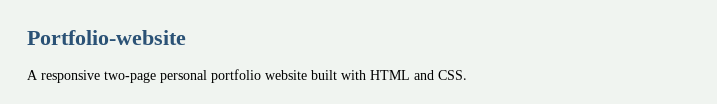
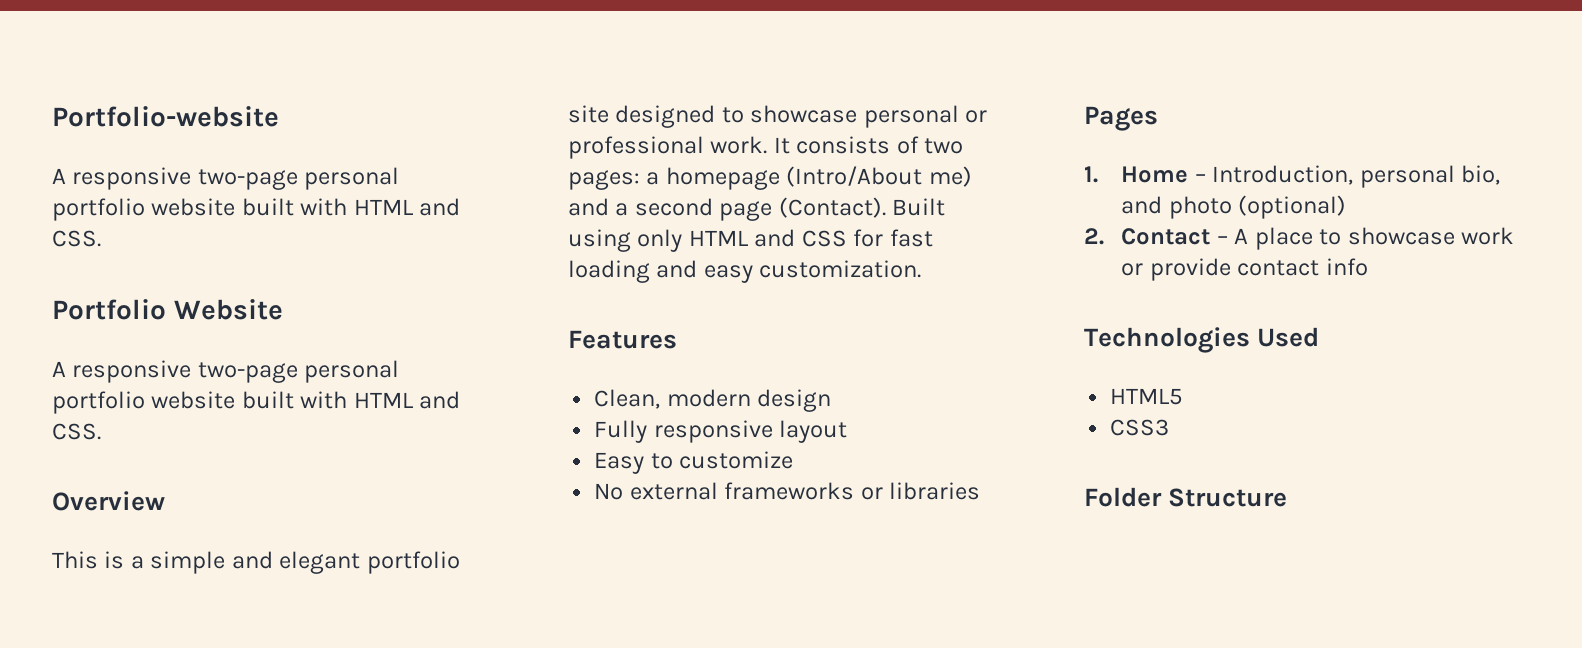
(467, 75) none -> [52,299,283,320] [52,360,400,383] [52,391,461,414] [52,423,101,440] [52,491,165,511] [52,551,460,574] [568,105,988,128] [568,136,964,159] [568,166,972,190] [568,197,946,221] [568,229,933,252] [568,260,922,283] [568,330,677,349] [594,389,832,412] [594,420,848,443] [594,451,794,474] [594,482,981,500] [1084,106,1158,131] [1084,165,1501,188] [1121,195,1347,219] [1084,227,1515,250] [1121,258,1368,281] [1084,327,1320,353] [1110,388,1184,405] [1110,419,1170,436] [1084,487,1288,507] // Portfolio Website // A responsive two-page personal portfolio website built with HTML and CSS. // Overview // This is a simple and elegant portfolio site designed to showcase personal or professional work. It consists of two pages: a homepage (Intro/About me) and a second page (Contact). Built using only HTML and CSS for fast loading and easy customization. // Features // Clean, modern design // Fully responsive layout // Easy to customize // No external frameworks or libraries // Pages // 1. Home – Introduction, personal bio, and photo (optional) // 2. Contact – A place to showcase work or provide contact info // Technologies Used // HTML5 // CSS3 // Folder Structure

